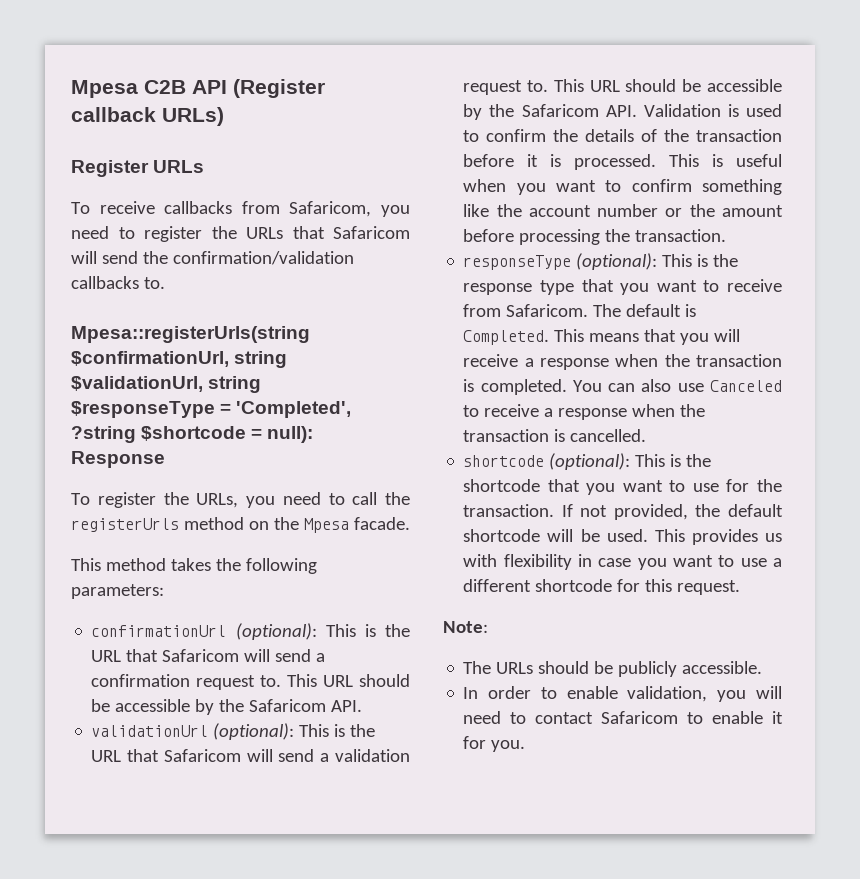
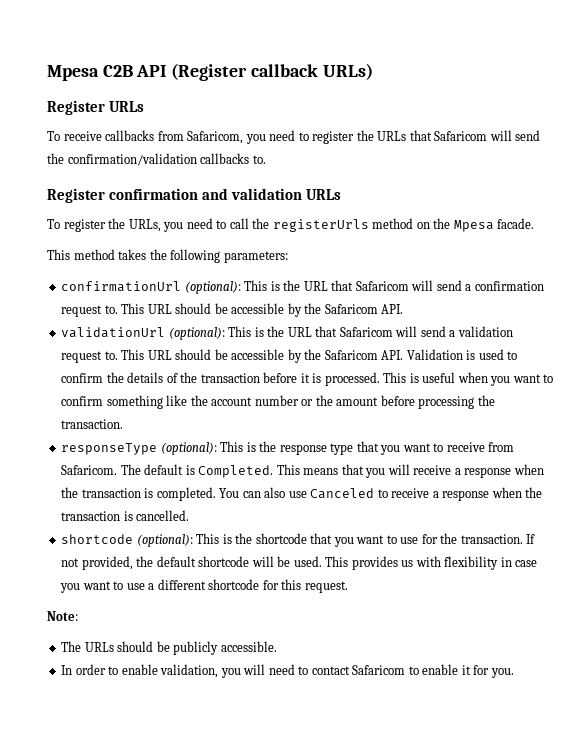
[71,326,310,343] [71,351,288,368] [71,376,262,393] [71,401,352,418] [71,426,314,443] [71,451,165,468] Mpesa::registerUrls(string $confirmationUrl, string $validationUrl, string $responseType = 'Completed', ?string $shortcode = null): Response -> [47,188,342,203] Register confirmation and validation URLs

